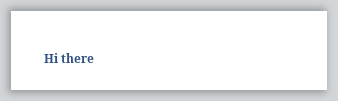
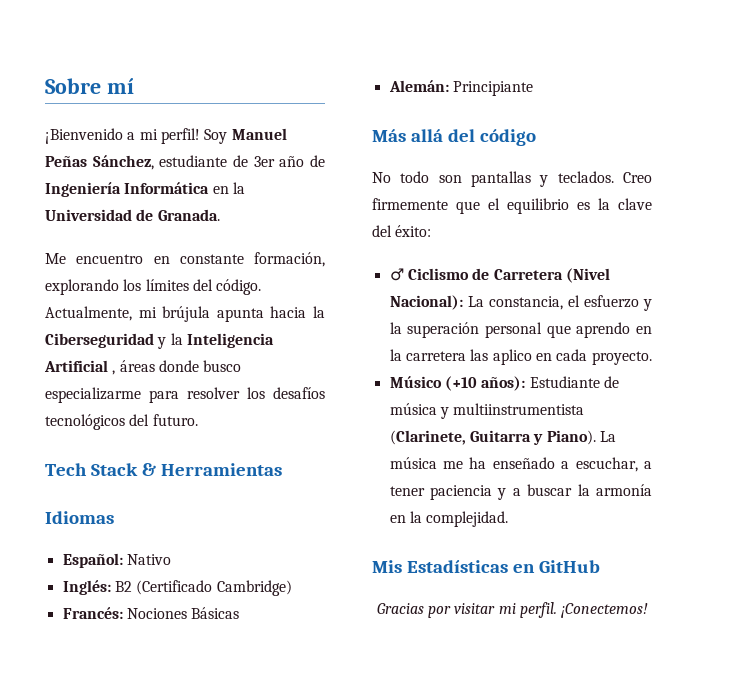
[44,53,95,63] Hi there -> [45,78,134,94] [45,128,287,144] [45,155,326,170] [45,182,245,197] [45,209,220,221] [45,252,325,267] [45,279,262,295] [45,306,325,322] [45,333,274,349] [44,360,242,375] [45,387,325,403] [45,414,198,430] [45,463,282,476] [45,511,114,524] [62,553,171,568] [62,580,292,596] [62,607,240,619] [388,80,533,96] [372,129,536,146] [372,171,652,187] [372,198,652,214] [372,225,432,237] [389,268,610,283] [389,295,652,311] [389,322,652,338] [389,349,652,365] [389,376,619,391] [389,403,585,419] [389,430,616,445] [389,457,652,472] [389,484,652,500] [389,511,509,527] [372,560,600,573] [376,602,649,618] Sobre mí // ¡Bienvenido a mi perfil! Soy Manuel Peñas Sánchez, estudiante de 3er año de Ingeniería Informática en la Universidad de Granada. // Me encuentro en constante formación, explorando los límites del código. Actualmente, mi brújula apunta hacia la Ciberseguridad y la Inteligencia Artificial , áreas donde busco especializarme para resolver los desafíos tecnológicos del futuro. // Tech Stack & Herramientas // Idiomas // Español: Nativo // Inglés: B2 (Certificado Cambridge) // Francés: Nociones Básicas // Alemán: Principiante // Más allá del código // No todo son pantallas y teclados. Creo firmemente que el equilibrio es la clave del éxito: // ♂ Ciclismo de Carretera (Nivel Nacional): La constancia, el esfuerzo y la superación personal que aprendo en la carretera las aplico en cada proyecto. // Músico (+10 años): Estudiante de música y multiinstrumentista (Clarinete, Guitarra y Piano). La música me ha enseñado a escuchar, a tener paciencia y a buscar la armonía en la complejidad. // Mis Estadísticas en GitHub // Gracias por visitar mi perfil. ¡Conectemos!

